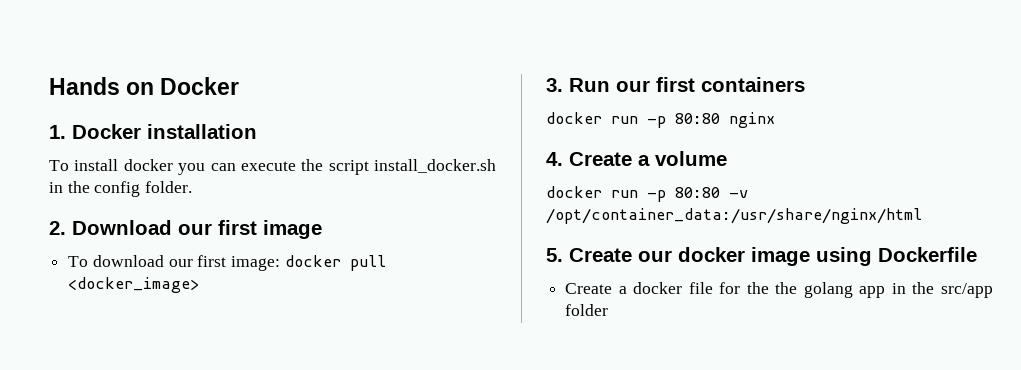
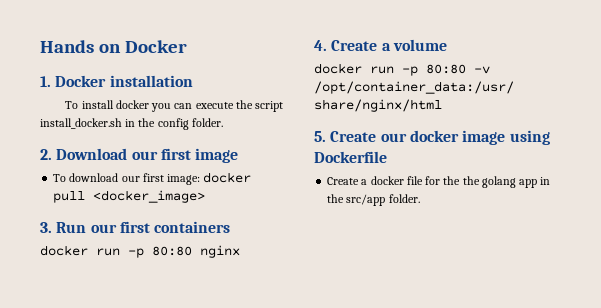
[565,304,609,316] folder -> [388,194,420,203] folder.

